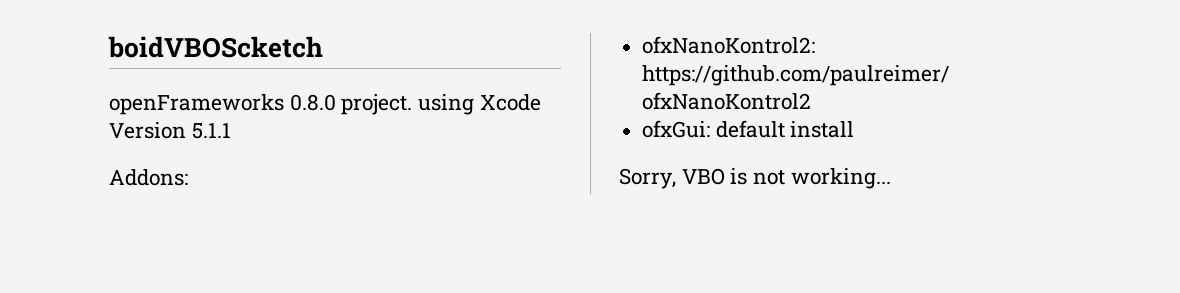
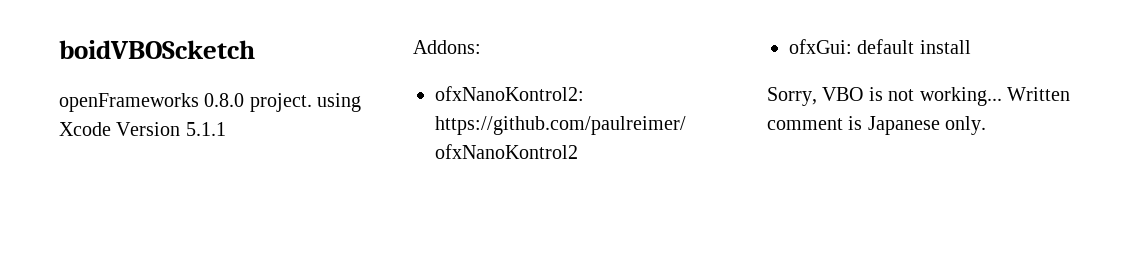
(891, 178) none -> [1007,87,1070,101] [767,116,987,135] Written comment is Japanese only.

